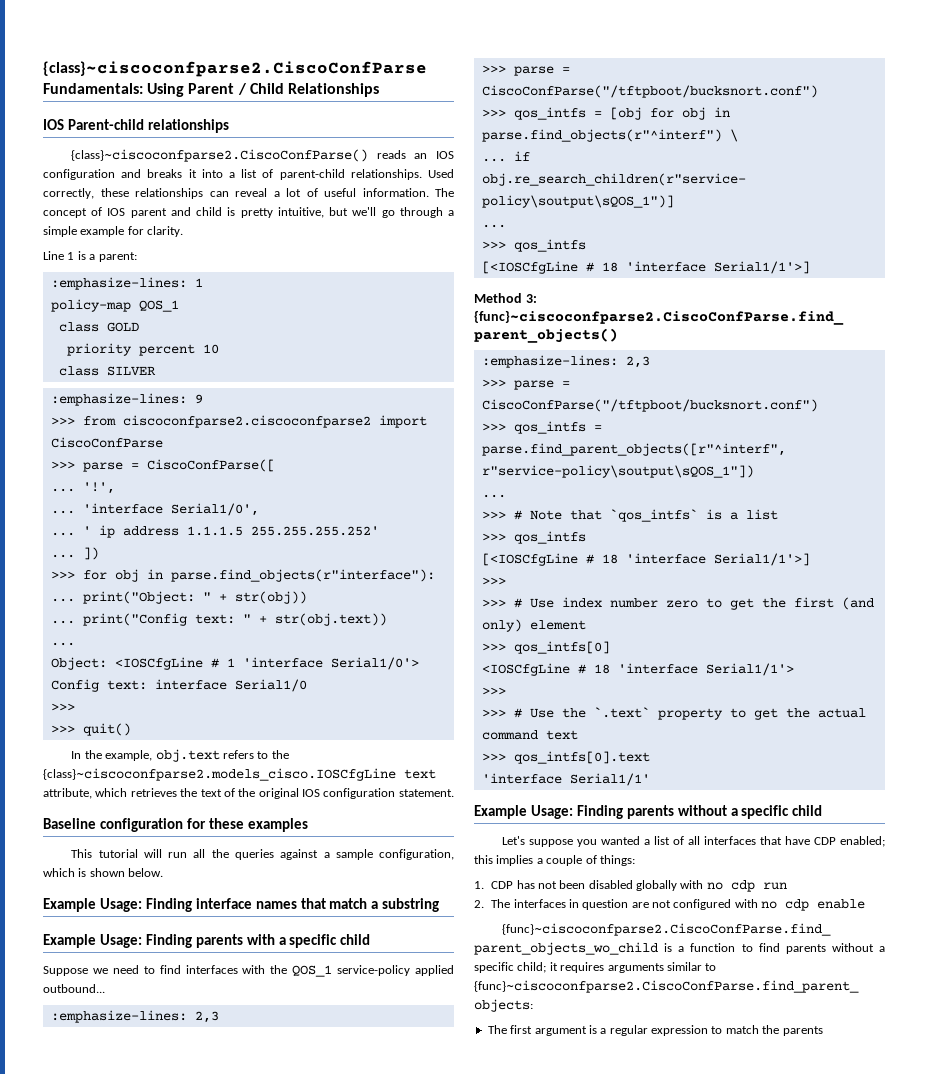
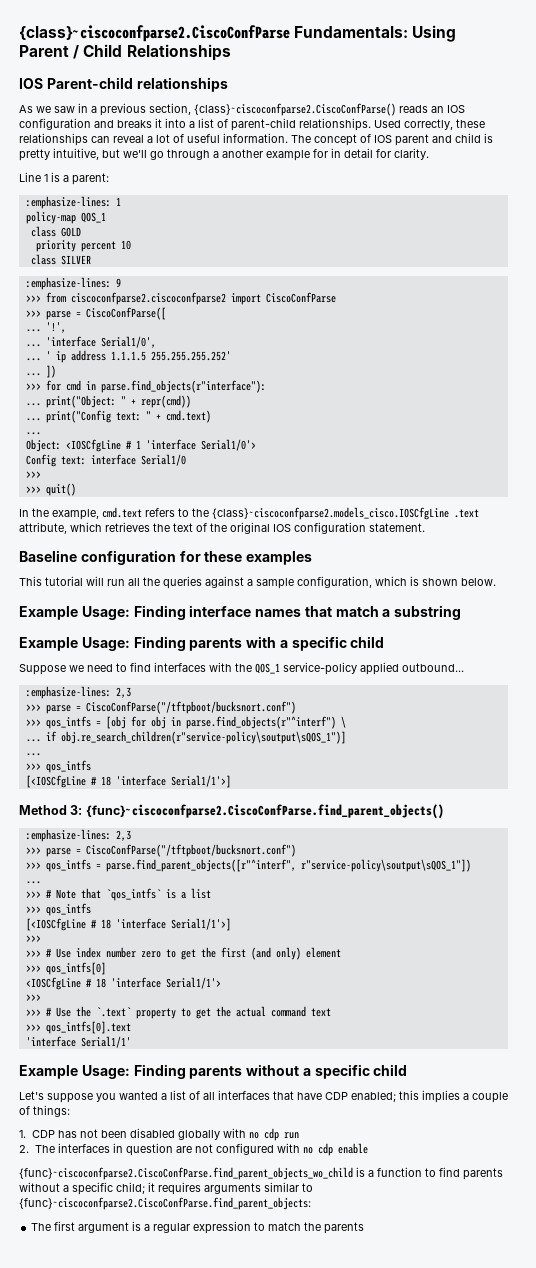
(229, 126) none -> [19,103,191,116] As we saw in a previous section,
[43,226,77,237] simple -> [222,149,263,158] another
(144, 230) none -> [331,148,391,158] in detail for
[114,569,139,582] obj -> [65,380,81,391] cmd
[234,591,307,604] str(obj)) -> [140,395,191,408] repr(cmd))
[274,613,387,626] str(obj.text)) -> [165,410,211,423] cmd.text)
[155,749,220,762] obj.text -> [102,507,142,518] cmd.text
[404,769,436,779] text -> [454,509,479,518] .text

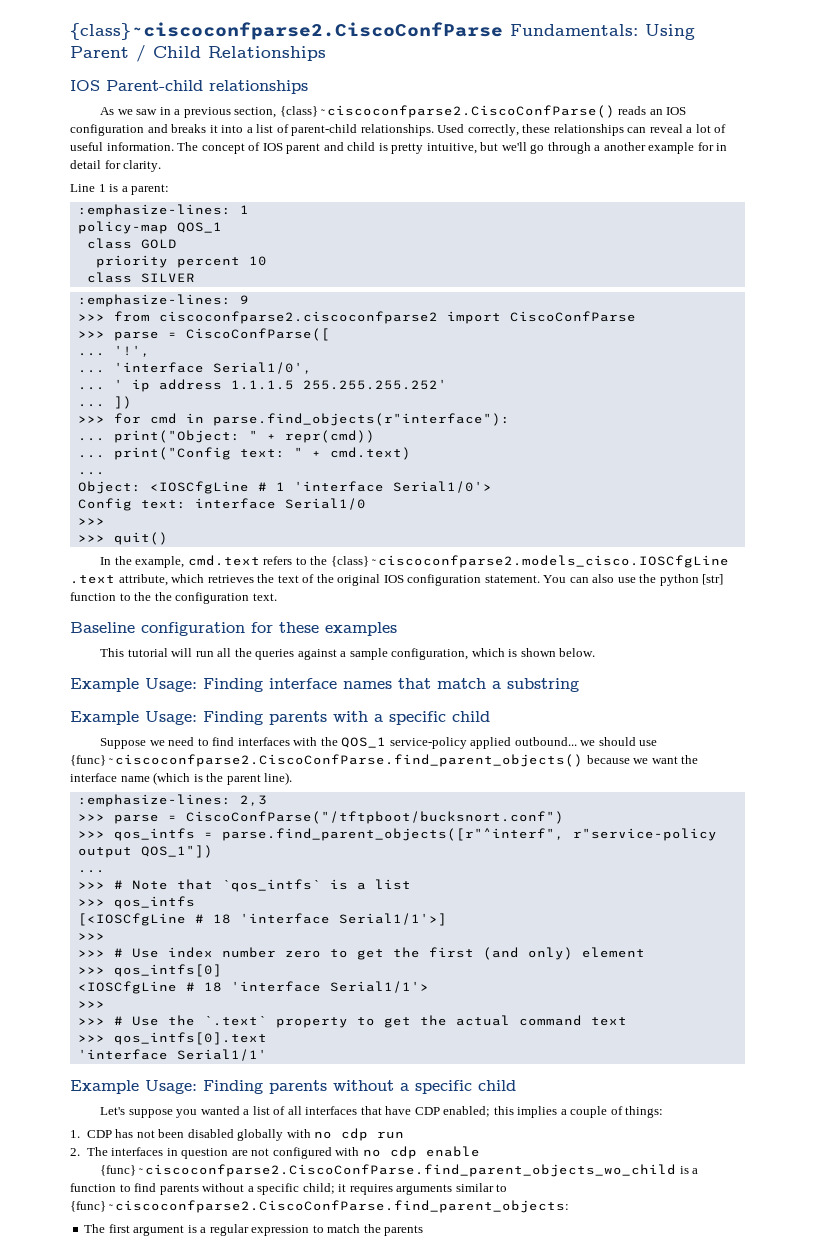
(425, 527) none -> [543,574,724,586] [70,592,277,604] You can also use the python [str] function to the the configuration text.
[25,686,131,699] [25,701,296,714] [25,716,346,729] [25,731,346,744] [25,753,41,756] [25,760,91,773] [25,775,231,788] [19,804,444,818] // :emphasize-lines: 2,3 // >>> parse = CiscoConfParse("/tftpboot/bucksnort.conf") // >>> qos_intfs = [obj for obj in parse.find_objects(r"^interf") \ // ... if obj.re_search_children(r"service-policy\soutput\sQOS_1")] // ... // >>> qos_intfs // [<IOSCfgLine # 18 'interface Serial1/1'>] // Method 3: {func}~ciscoconfparse2.CiscoConfParse.find_parent_objects() -> [580,737,658,746] [70,754,699,767] [70,772,293,785] we should use {func}~ciscoconfparse2.CiscoConfParse.find_parent_objects() because we want the interface name (which is the parent line).
[300,859,471,872] r"service-policy\soutput\sQOS_1"]) -> [572,828,717,841] [77,845,213,858] r"service-policy output QOS_1"])

